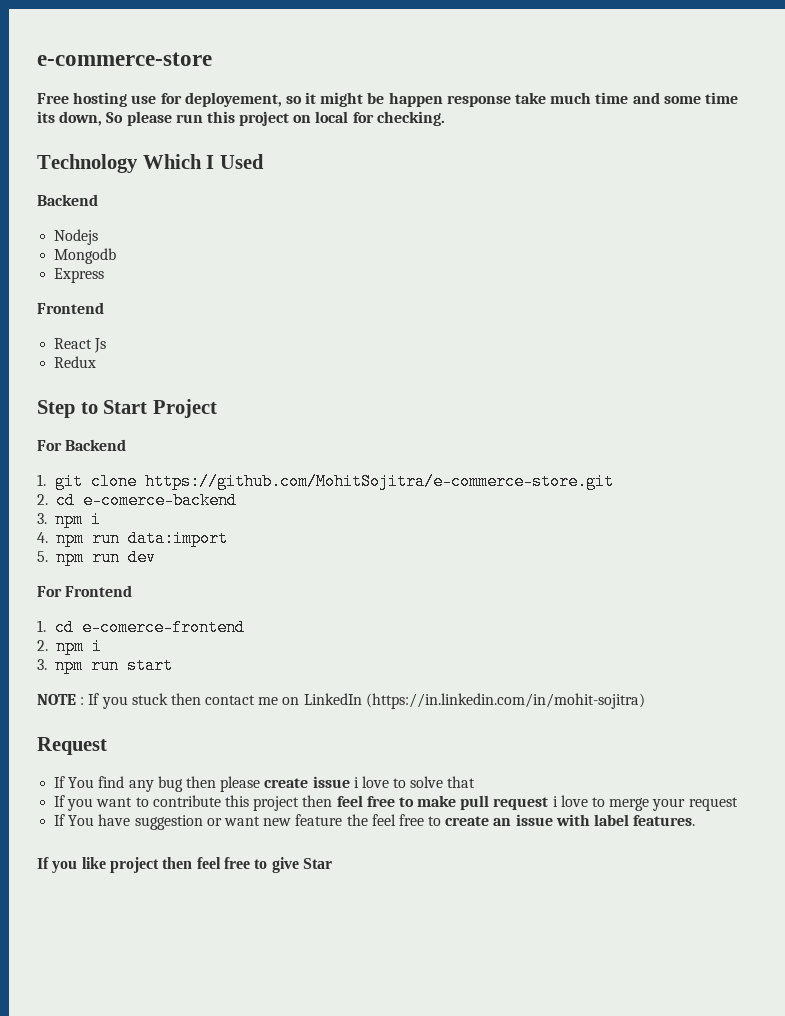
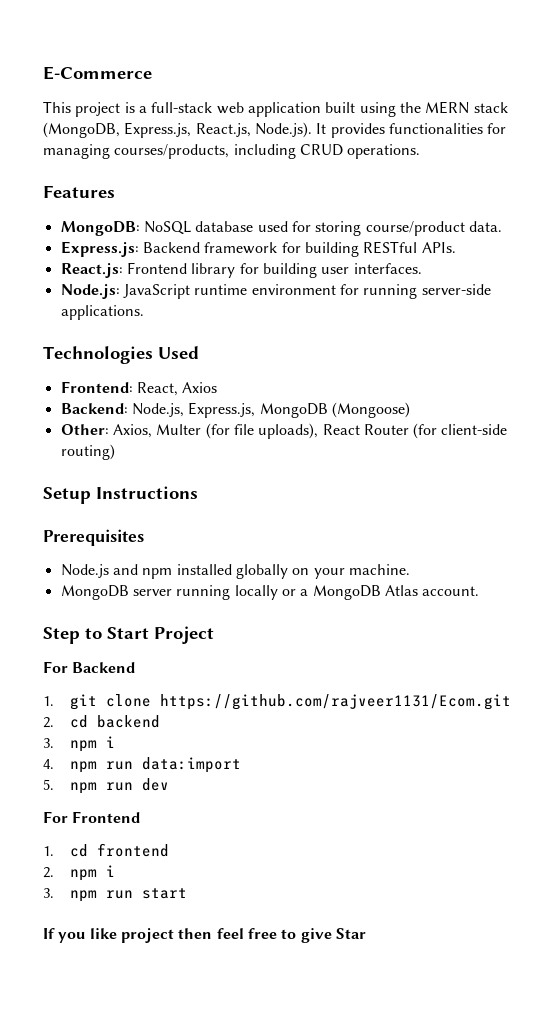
[37,52,212,66] [37,92,738,107] [37,111,445,126] [37,154,264,173] [37,194,98,206] [54,229,99,245] [54,248,117,264] [54,268,105,283] [37,302,104,314] [54,338,107,353] [54,356,97,368] e-commerce-store // Free hosting use for deployement, so it might be happen response take much time and some time its down, So please run this project on local for checking. // Technology Which I Used // Backend // Nodejs // Mongodb // Express // Frontend // React Js // Redux -> [43,66,152,80] [43,101,508,117] [43,122,507,138] [43,144,421,159] [43,185,115,198] [60,221,502,236] [60,241,456,257] [60,262,422,278] [60,284,491,299] [60,305,144,320] [43,346,199,364] [60,381,218,396] [60,402,410,418] [60,423,508,439] [60,444,115,460] [43,486,198,504] [43,529,144,546] [60,564,410,579] [60,585,480,600] E-Commerce // This project is a full-stack web application built using the MERN stack (MongoDB, Express.js, React.js, Node.js). It provides functionalities for managing courses/products, including CRUD operations. // Features // MongoDB: NoSQL database used for storing course/product data. // Express.js: Backend framework for building RESTful APIs. // React.js: Frontend library for building user interfaces. // Node.js: JavaScript runtime environment for running server-side applications. // Technologies Used // Frontend: React, Axios // Backend: Node.js, Express.js, MongoDB (Mongoose) // Other: Axios, Multer (for file uploads), React Router (for client-side routing) // Setup Instructions // Prerequisites // Node.js and npm installed globally on your machine. // MongoDB server running locally or a MongoDB Atlas account.
[145,473,615,490] https://github.com/MohitSojitra/e-commerce-store.git -> [159,694,511,710] https://github.com/rajveer1131/Ecom.git
[82,492,237,509] e-comerce-backend -> [96,715,160,728] backend
[82,619,246,636] e-comerce-frontend -> [96,843,169,857] frontend
[37,693,645,709] [37,737,107,755] [54,776,476,792] [54,795,738,811] [54,814,696,830] // NOTE : If you stuck then contact me on LinkedIn (https://in.linkedin.com/in/mohit-sojitra) // Request // If You find any bug then please create issue i love to solve that // If you want to contribute this project then feel free to make pull request i love to merge your request // If You have suggestion or want new feature the feel free to create an issue with label features. -> (187, 893) none

